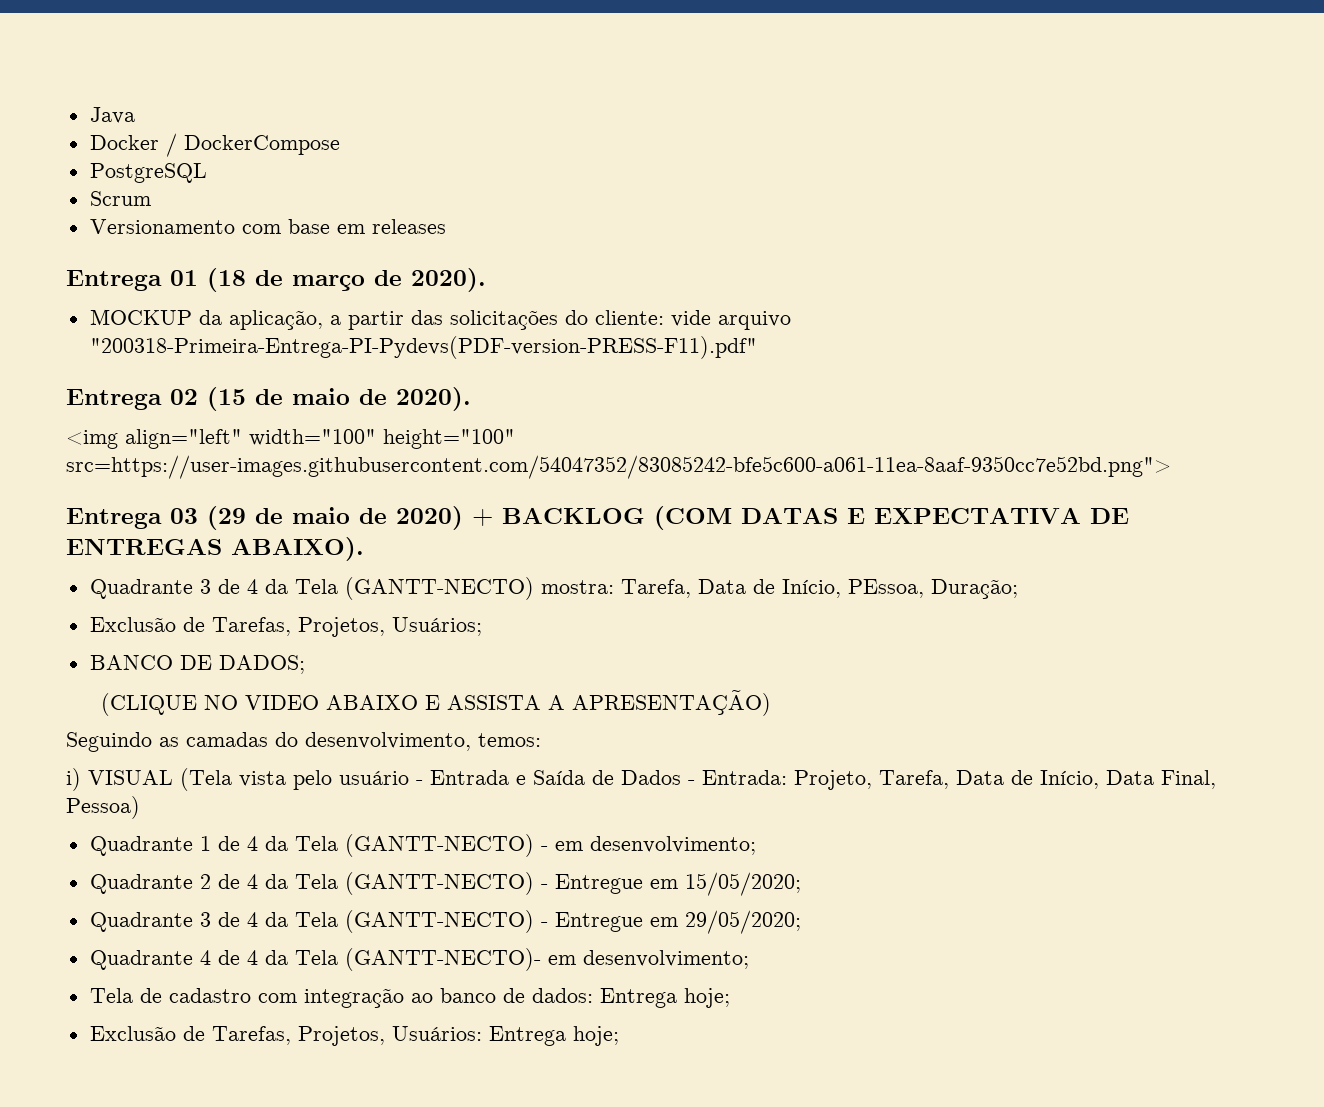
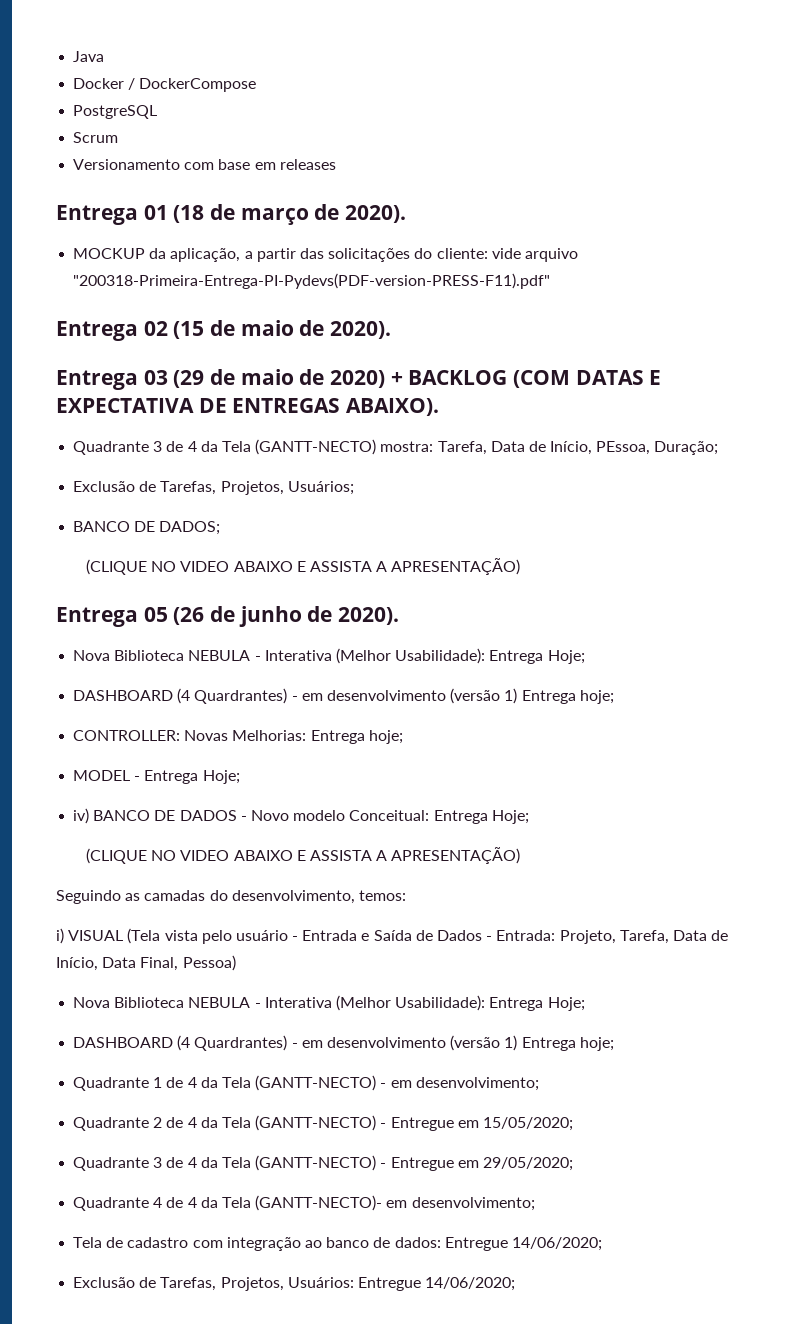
[66,429,515,449] [66,455,1171,479] // <img align="left" width="100" height="100" src=https://user-images.githubusercontent.com/54047352/83085242-bfe5c600-a061-11ea-8aaf-9350cc7e52bd.png"> -> (392, 330) none
(772, 702) none -> [56,606,400,627] [73,648,585,664] [73,688,614,704] [73,730,403,744] [73,770,240,784] [73,808,529,824] [85,847,521,864] // Entrega 05 (26 de junho de 2020). // Nova Biblioteca NEBULA - Interativa (Melhor Usabilidade): Entrega Hoje; // DASHBOARD (4 Quardrantes) - em desenvolvimento (versão 1) Entrega hoje; // CONTROLLER: Novas Melhorias: Entrega hoje; // MODEL - Entrega Hoje; // iv) BANCO DE DADOS - Novo modelo Conceitual: Entrega Hoje; // (CLIQUE NO VIDEO ABAIXO E ASSISTA A APRESENTAÇÃO)
(140, 807) none -> [73,995,585,1011] [73,1035,614,1051] // Nova Biblioteca NEBULA - Interativa (Melhor Usabilidade): Entrega Hoje; // DASHBOARD (4 Quardrantes) - em desenvolvimento (versão 1) Entrega hoje;
[599,988,730,1008] Entrega hoje; -> [444,1237,602,1251] Entregue 14/06/2020;
[488,1026,619,1046] Entrega hoje; -> [357,1277,516,1291] Entregue 14/06/2020;

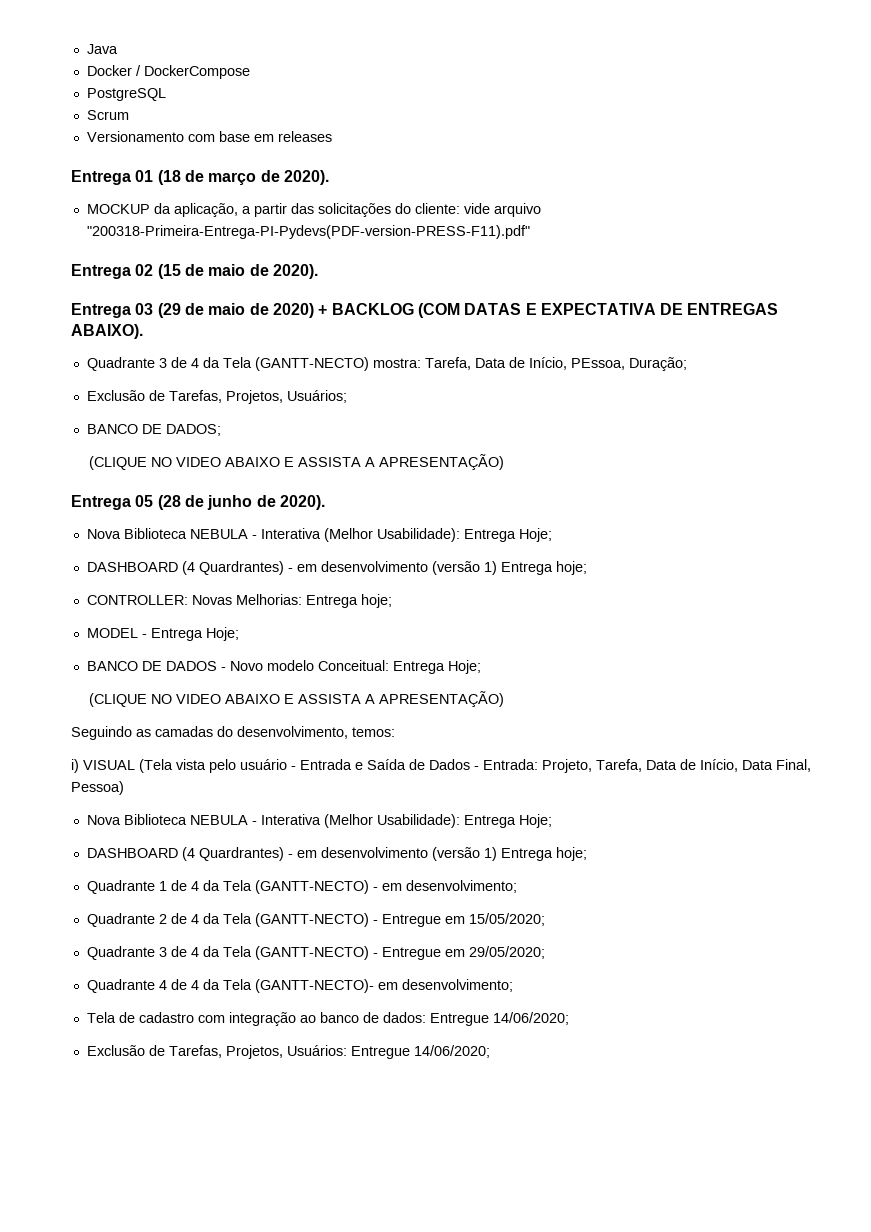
[173,607,205,625] (26 -> [157,495,181,510] (28
[73,808,90,824] iv) -> (239, 634) none

